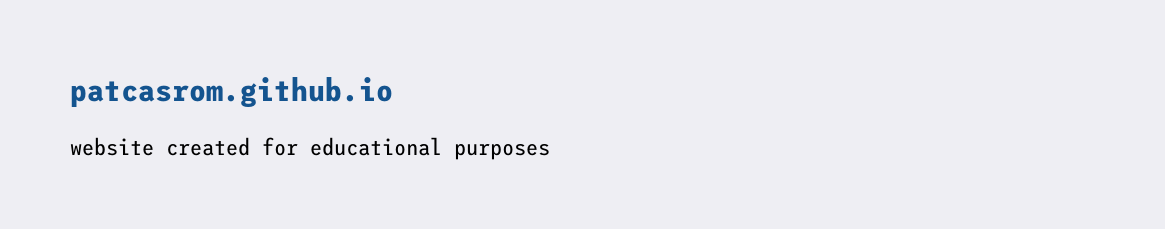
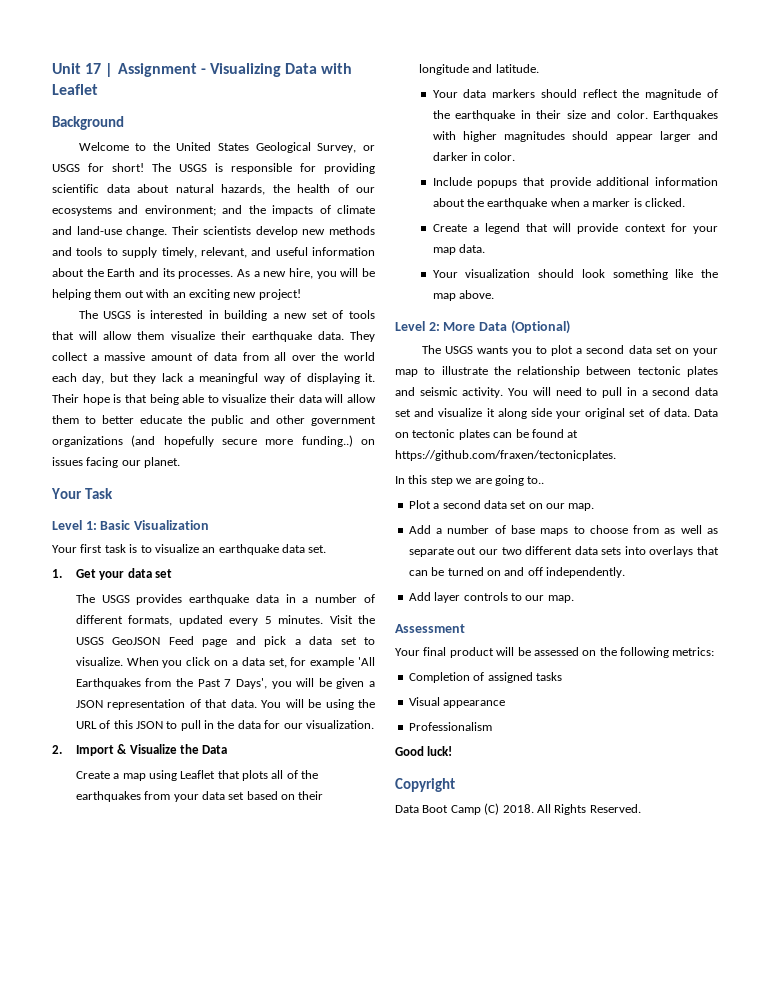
[70,77,393,108] [70,137,550,160] patcasrom.github.io // website created for educational purposes -> [52,63,353,77] [52,84,98,95] [52,116,124,130] [78,142,375,153] [52,163,375,174] [52,184,375,195] [52,205,375,216] [52,226,375,237] [52,247,375,258] [52,268,376,279] [52,289,301,300] [78,310,375,321] [52,331,375,342] [52,352,375,361] [52,373,375,384] [52,394,376,405] [52,415,376,426] [52,435,375,447] [52,457,181,468] [51,488,113,499] [52,520,209,530] [52,544,327,555] [52,568,172,580] [75,594,375,605] [75,615,375,626] [75,636,375,647] [75,657,375,668] [75,678,375,689] [75,699,375,710] [75,720,374,731] [52,744,228,756] [75,770,319,781] [75,791,324,802] [418,64,539,75] [432,89,718,100] [432,110,718,121] [432,131,718,142] [432,152,516,161] [432,177,718,188] [432,198,686,209] [432,223,718,234] [432,244,485,255] [432,269,718,280] [432,290,494,301] [395,320,570,334] [421,345,718,356] [395,366,718,377] [395,387,718,398] [395,408,718,419] [395,429,579,440] [395,450,616,461] [395,475,545,486] [408,500,595,511] [408,525,718,536] [408,546,719,557] [408,567,625,578] [408,592,574,603] [395,624,465,633] [395,647,715,658] [408,672,562,683] [408,697,506,708] [408,722,492,731] [395,746,453,756] [395,778,455,792] [395,803,641,815] Unit 17 | Assignment - Visualizing Data with Leaflet // Background // Welcome to the United States Geological Survey, or USGS for short! The USGS is responsible for providing scientific data about natural hazards, the health of our ecosystems and environment; and the impacts of climate and land-use change. Their scientists develop new methods and tools to supply timely, relevant, and useful information about the Earth and its processes. As a new hire, you will be helping them out with an exciting new project! // The USGS is interested in building a new set of tools that will allow them visualize their earthquake data. They collect a massive amount of data from all over the world each day, but they lack a meaningful way of displaying it. Their hope is that being able to visualize their data will allow them to better educate the public and other government organizations (and hopefully secure more funding..) on issues facing our planet. // Your Task // Level 1: Basic Visualization // Your first task is to visualize an earthquake data set. // 1. Get your data set // The USGS provides earthquake data in a number of different formats, updated every 5 minutes. Visit the USGS GeoJSON Feed page and pick a data set to visualize. When you click on a data set, for example 'All Earthquakes from the Past 7 Days', you will be given a JSON representation of that data. You will be using the URL of this JSON to pull in the data for our visualization. // 2. Import & Visualize the Data // Create a map using Leaflet that plots all of the earthquakes from your data set based on their longitude and latitude. // Your data markers should reflect the magnitude of the earthquake in their size and color. Earthquakes with higher magnitudes should appear larger and darker in color. // Include popups that provide additional information about the earthquake when a marker is clicked. // Create a legend that will provide context for your map data. // Your visualization should look something like the map above. // Level 2: More Data (Optional) // The USGS wants you to plot a second data set on your map to illustrate the relationship between tectonic plates and seismic activity. You will need to pull in a second data set and visualize it along side your original set of data. Data on tectonic plates can be found at https://github.com/fraxen/tectonicplates. // In this step we are going to.. // Plot a second data set on our map. // Add a number of base maps to choose from as well as separate out our two different data sets into overlays that can be turned on and off independently. // Add layer controls to our map. // Assessment // Your final product will be assessed on the following metrics: // Completion of assigned tasks // Visual appearance // Professionalism // Good luck! // Copyright // Data Boot Camp (C) 2018. All Rights Reserved.

